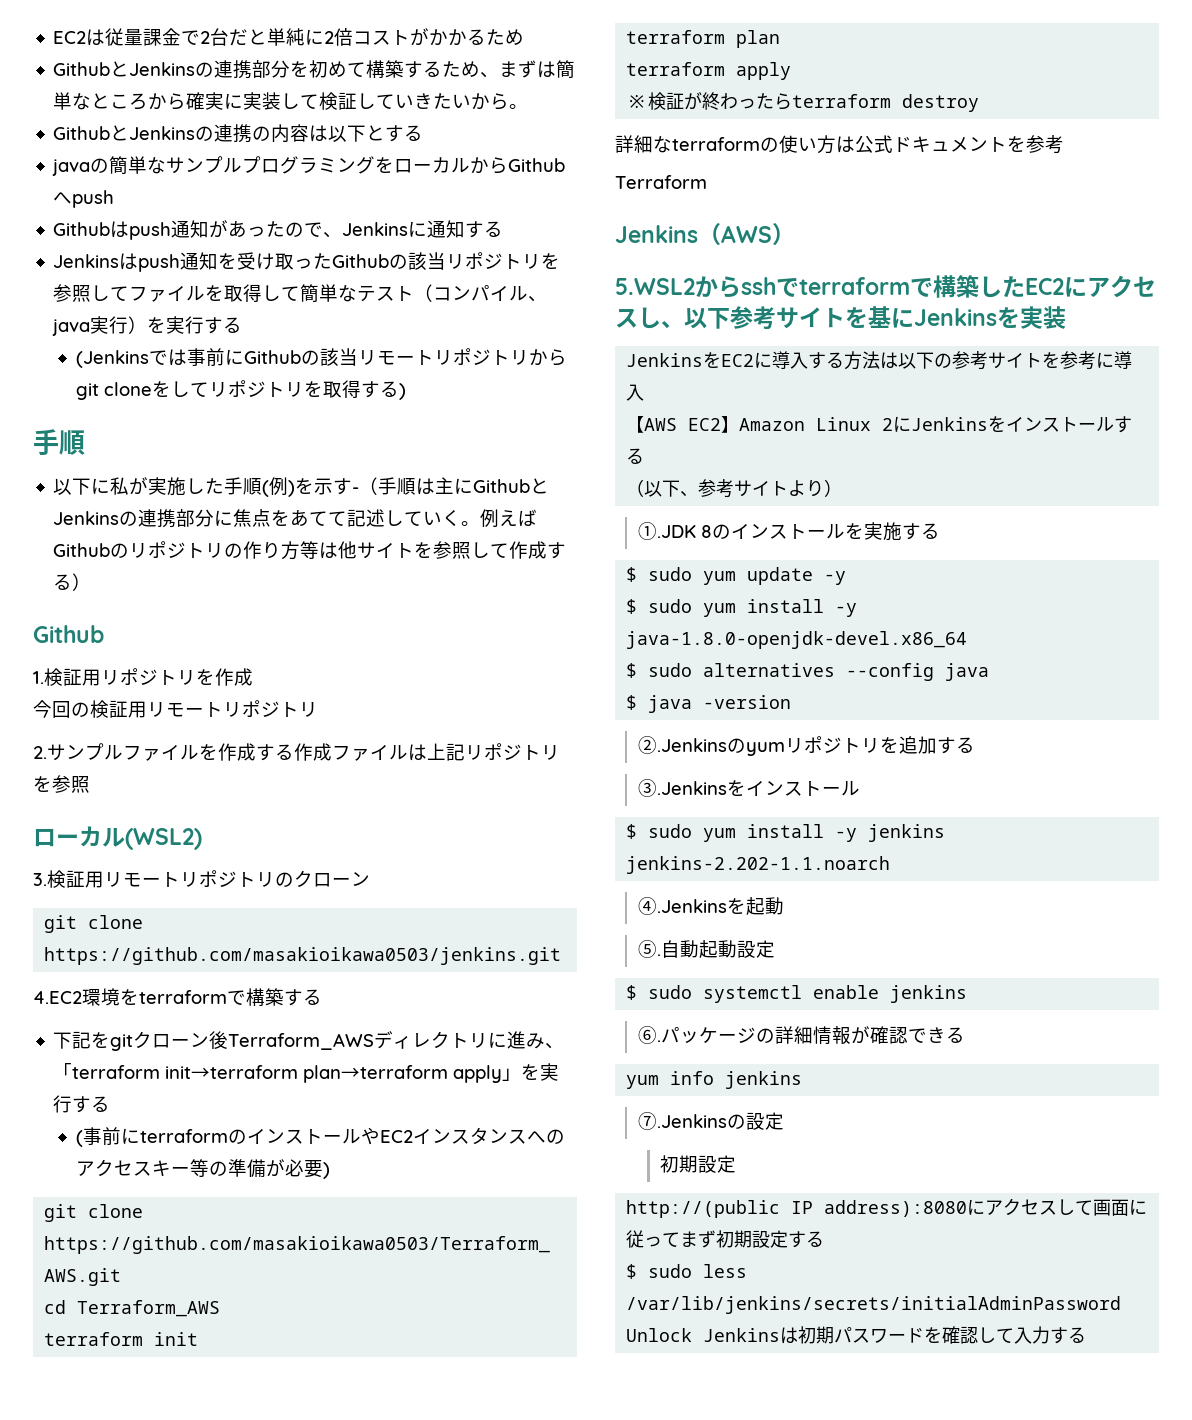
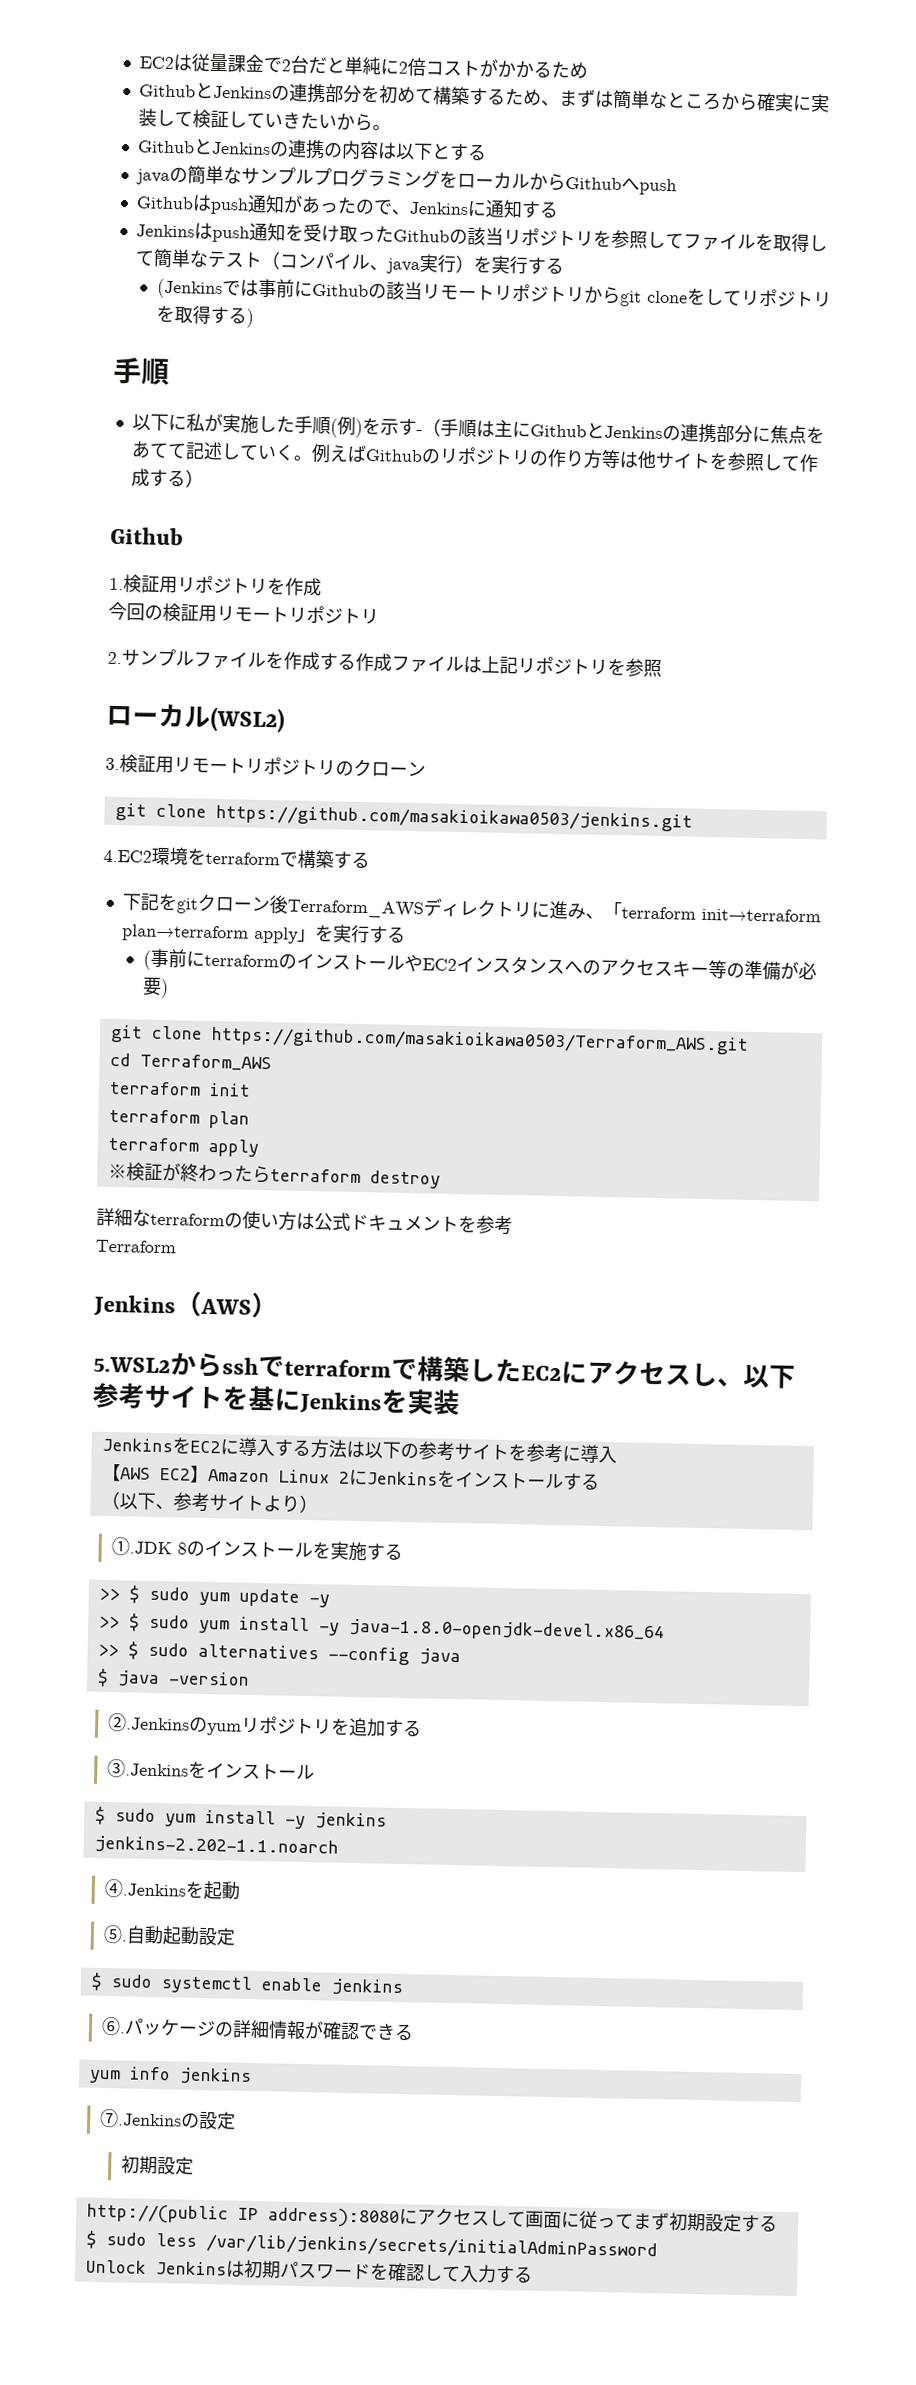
(940, 531) none -> [98,1587,120,1601] >>
(847, 578) none -> [98,1615,120,1629] >>
(968, 640) none -> [97,1643,119,1657] >>

